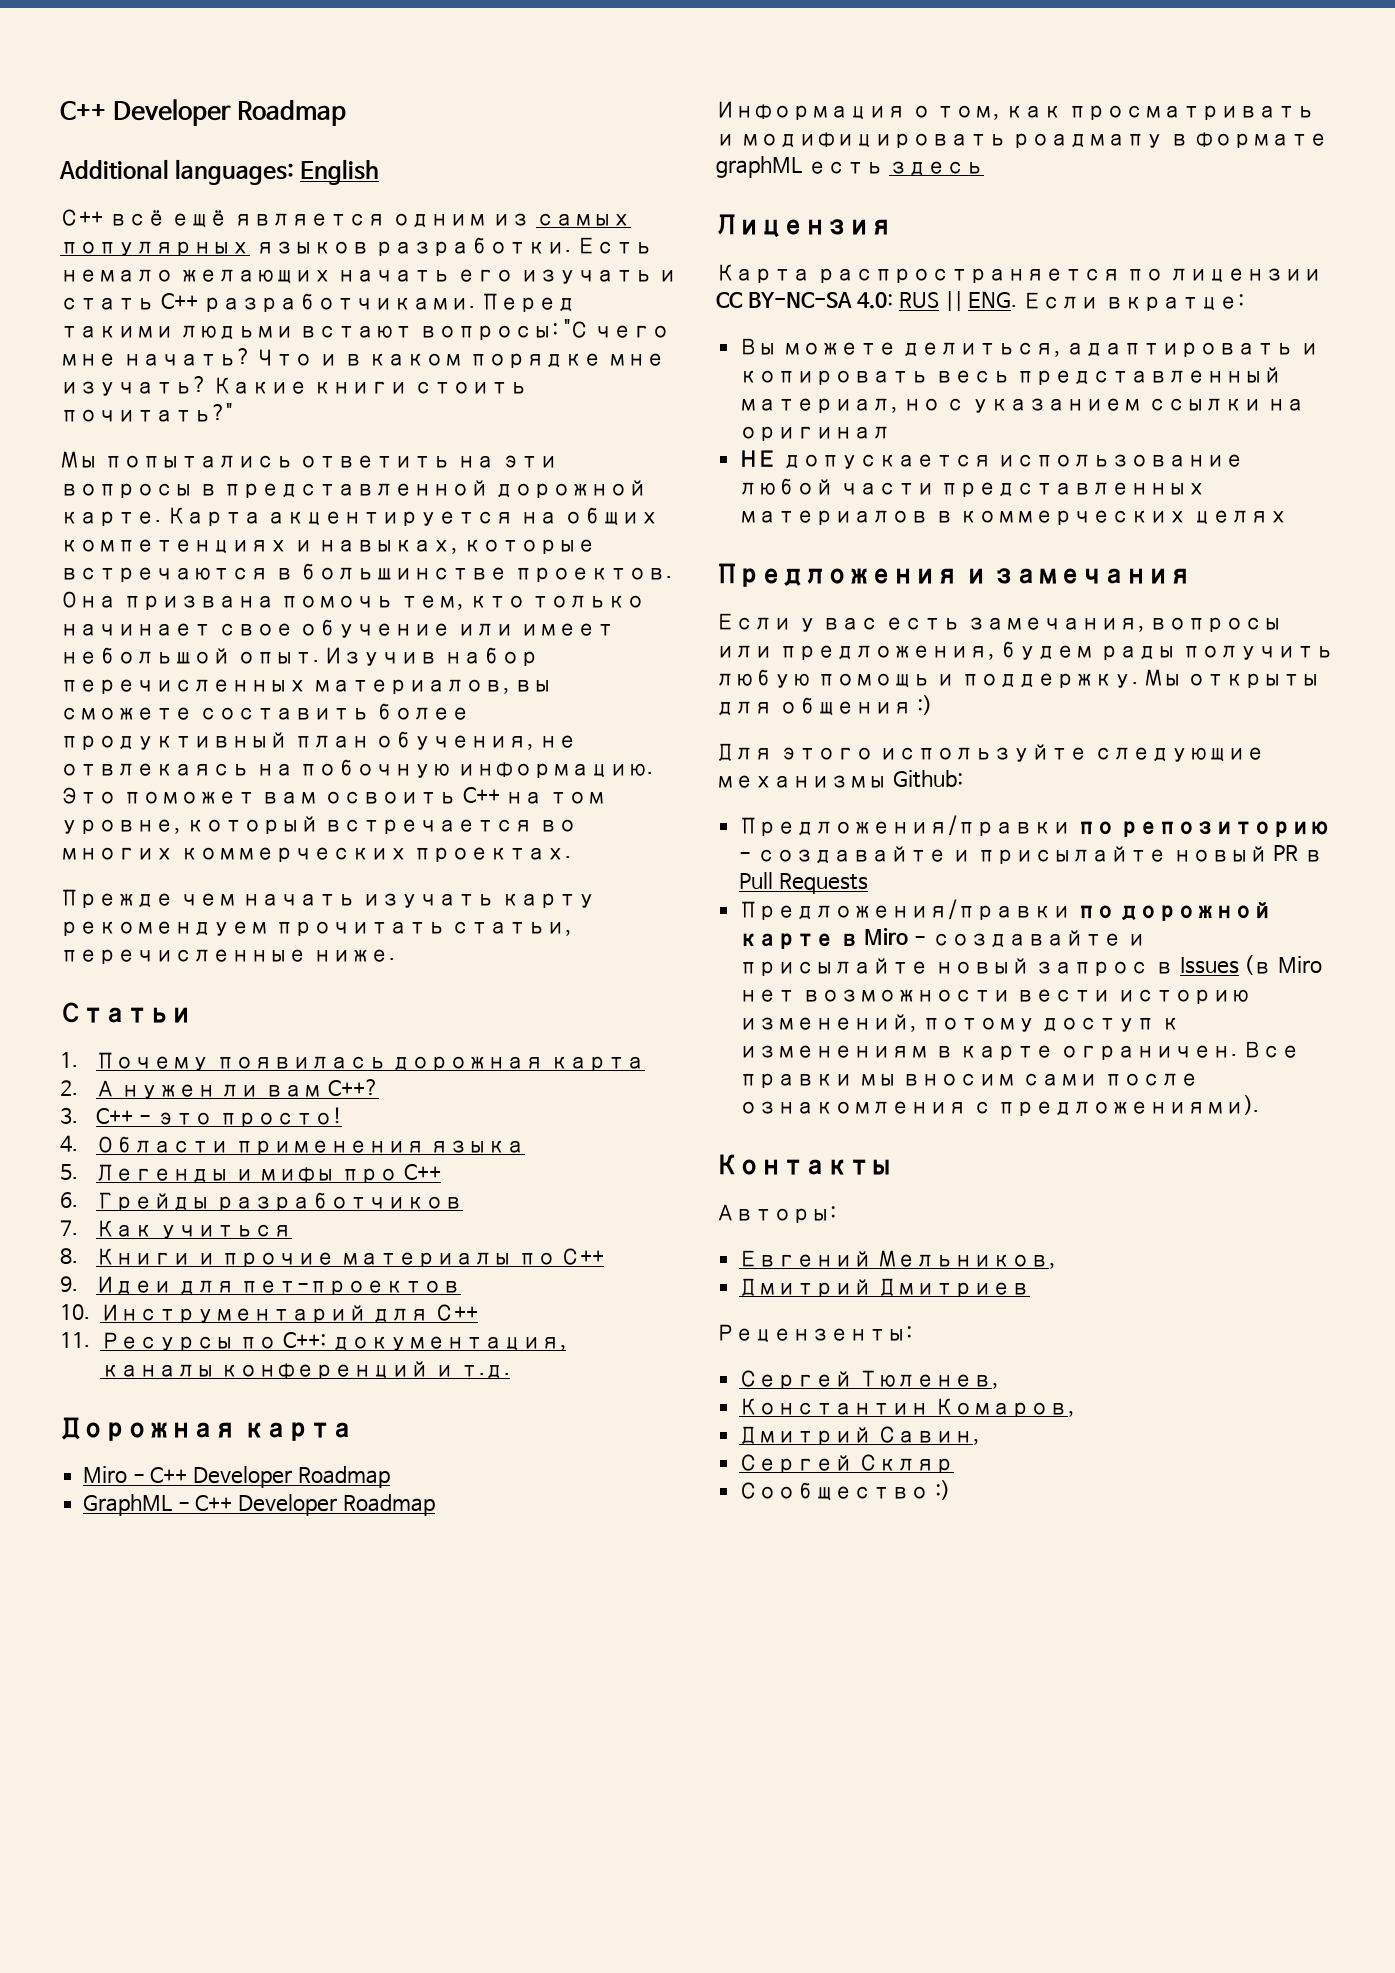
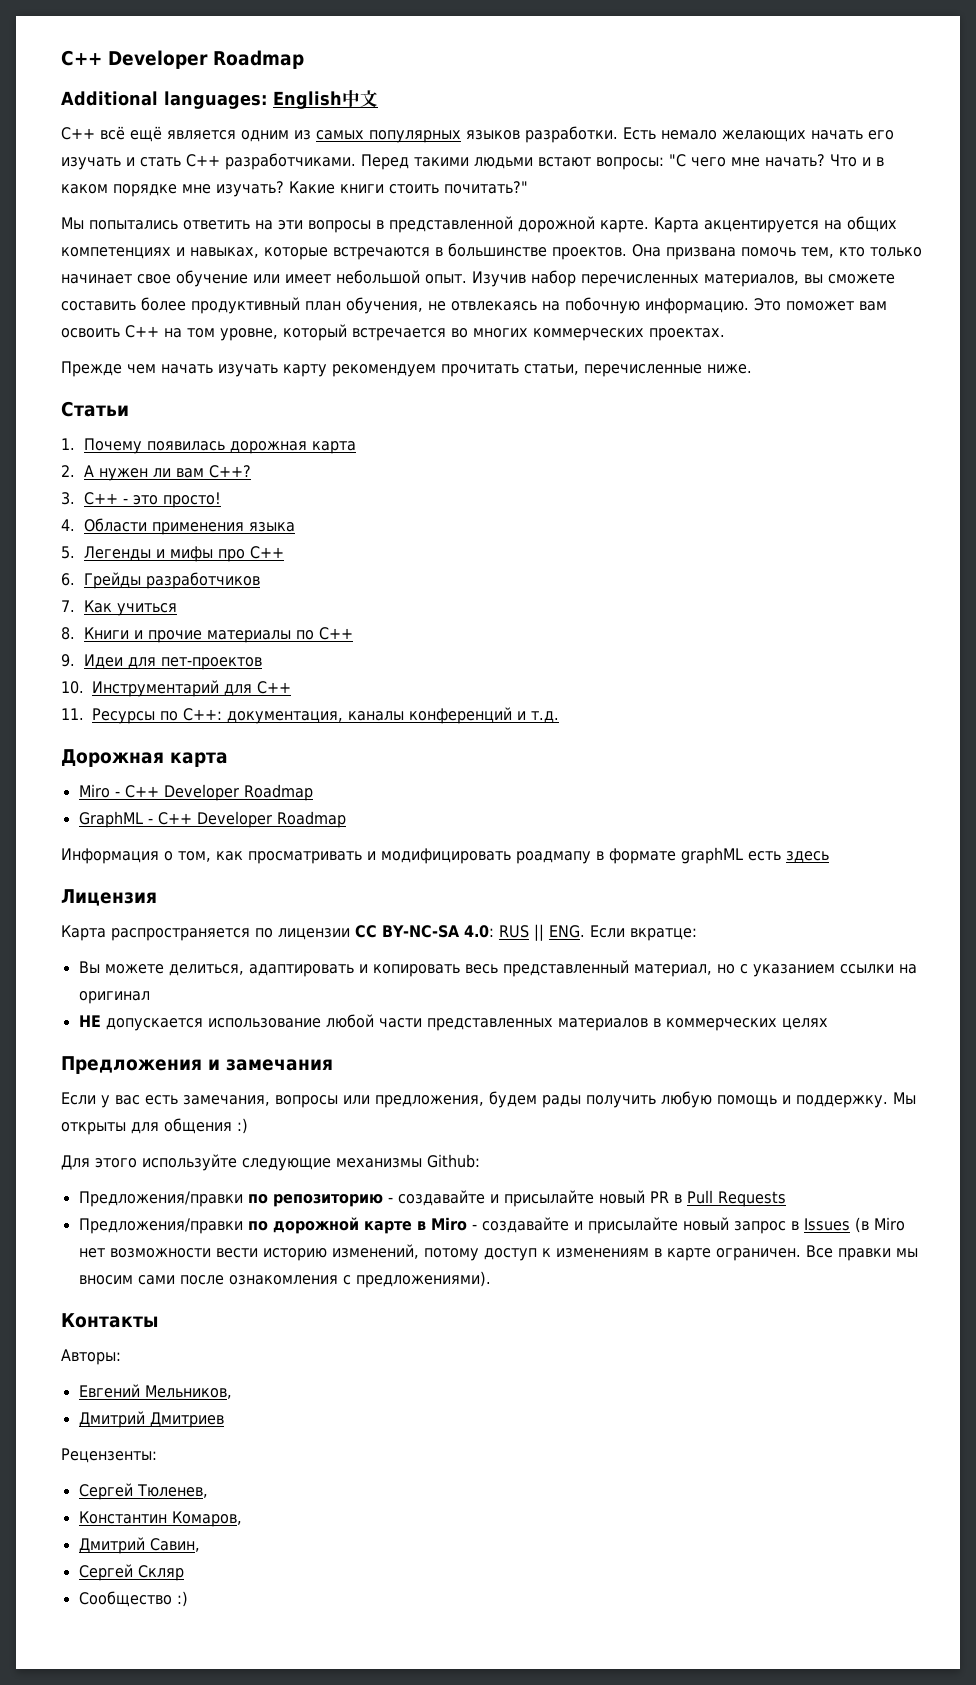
(380, 172) none -> [342,90,378,107] 中文

